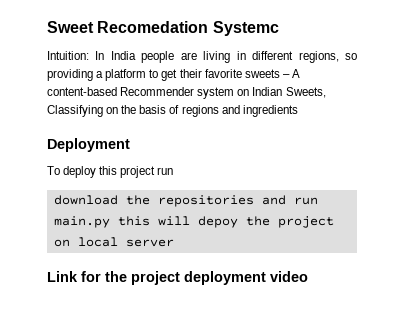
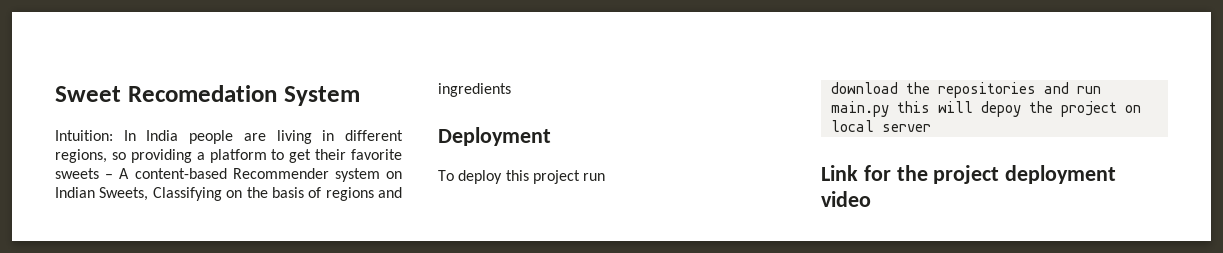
[212,21,279,36] Systemc -> [283,86,360,106] System

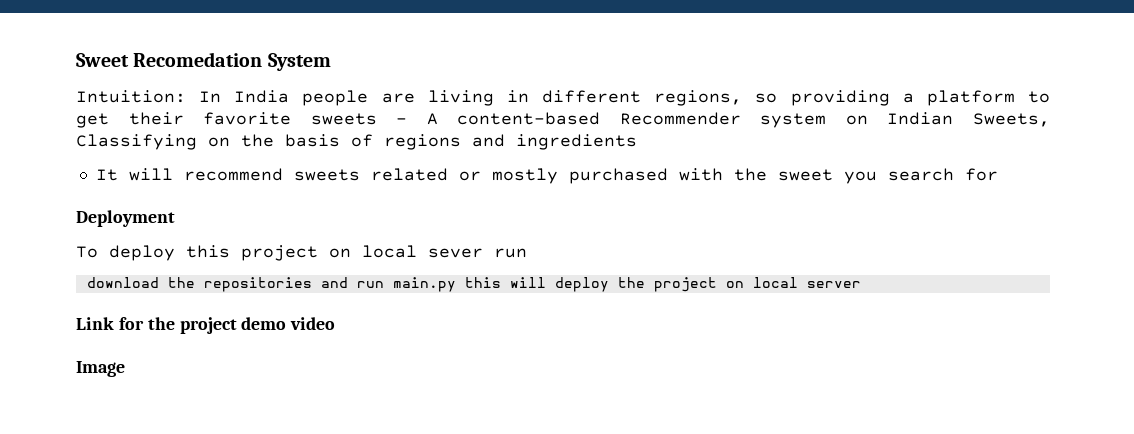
(511, 90) none -> [95,168,998,184] // It will recommend sweets related or mostly purchased with the sweet you search for
(580, 177) none -> [329,245,483,258] on local sever
[980,101,1021,117] depoy -> [554,277,609,292] deploy
[1005,165,1117,184] deployment -> [241,317,287,330] demo
(871, 199) none -> [76,361,125,377] // Image

